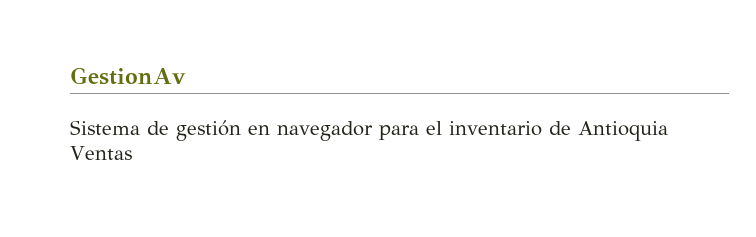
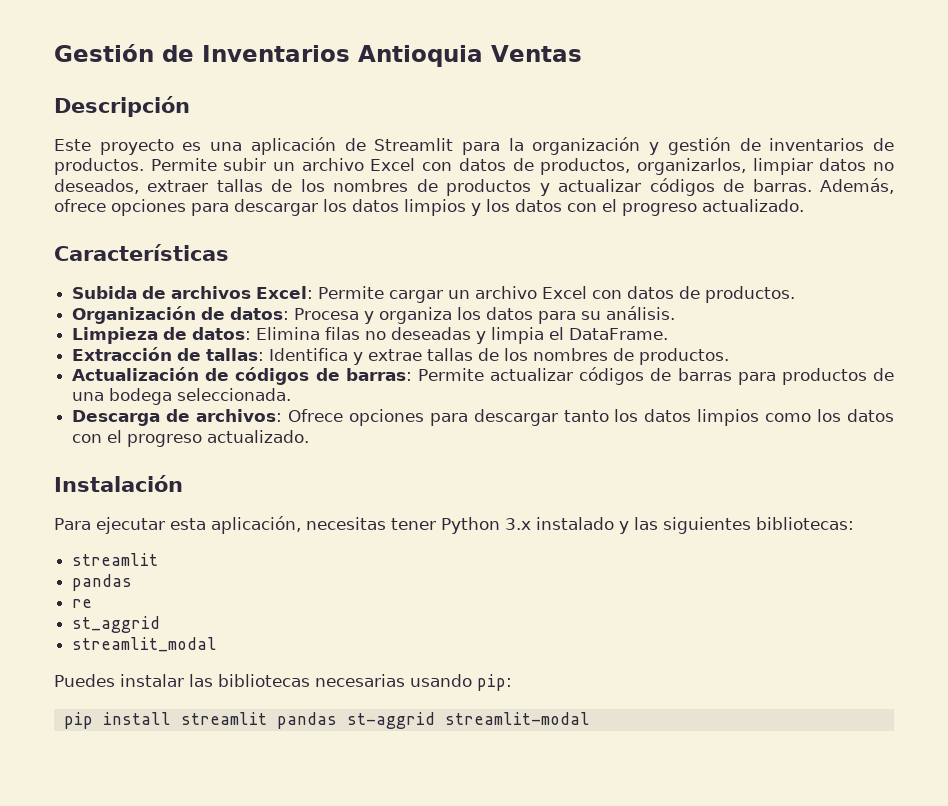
[70,67,186,85] [70,120,668,141] [70,146,132,160] GestionAv // Sistema de gestión en navegador para el inventario de Antioquia Ventas -> [54,44,582,67] [54,96,190,117] [54,137,894,155] [54,158,894,175] [54,178,894,196] [54,199,804,216] [54,244,229,261] [72,286,796,303] [72,306,676,324] [72,327,669,344] [72,347,730,365] [72,367,895,385] [72,388,292,405] [72,409,895,426] [72,430,310,447] [54,475,183,492] [54,516,854,534] [72,553,159,566] [72,574,133,591] [72,599,93,608] [72,616,161,633] [72,637,218,652] [54,674,512,691] [63,712,590,729] Gestión de Inventarios Antioquia Ventas // Descripción // Este proyecto es una aplicación de Streamlit para la organización y gestión de inventarios de productos. Permite subir un archivo Excel con datos de productos, organizarlos, limpiar datos no deseados, extraer tallas de los nombres de productos y actualizar códigos de barras. Además, ofrece opciones para descargar los datos limpios y los datos con el progreso actualizado. // Características // Subida de archivos Excel: Permite cargar un archivo Excel con datos de productos. // Organización de datos: Procesa y organiza los datos para su análisis. // Limpieza de datos: Elimina filas no deseadas y limpia el DataFrame. // Extracción de tallas: Identifica y extrae tallas de los nombres de productos. // Actualización de códigos de barras: Permite actualizar códigos de barras para productos de una bodega seleccionada. // Descarga de archivos: Ofrece opciones para descargar tanto los datos limpios como los datos con el progreso actualizado. // Instalación // Para ejecutar esta aplicación, necesitas tener Python 3.x instalado y las siguientes bibliotecas: // streamlit // pandas // re // st_aggrid // streamlit_modal // Puedes instalar las bibliotecas necesarias usando pip: // pip install streamlit pandas st-aggrid streamlit-modal

